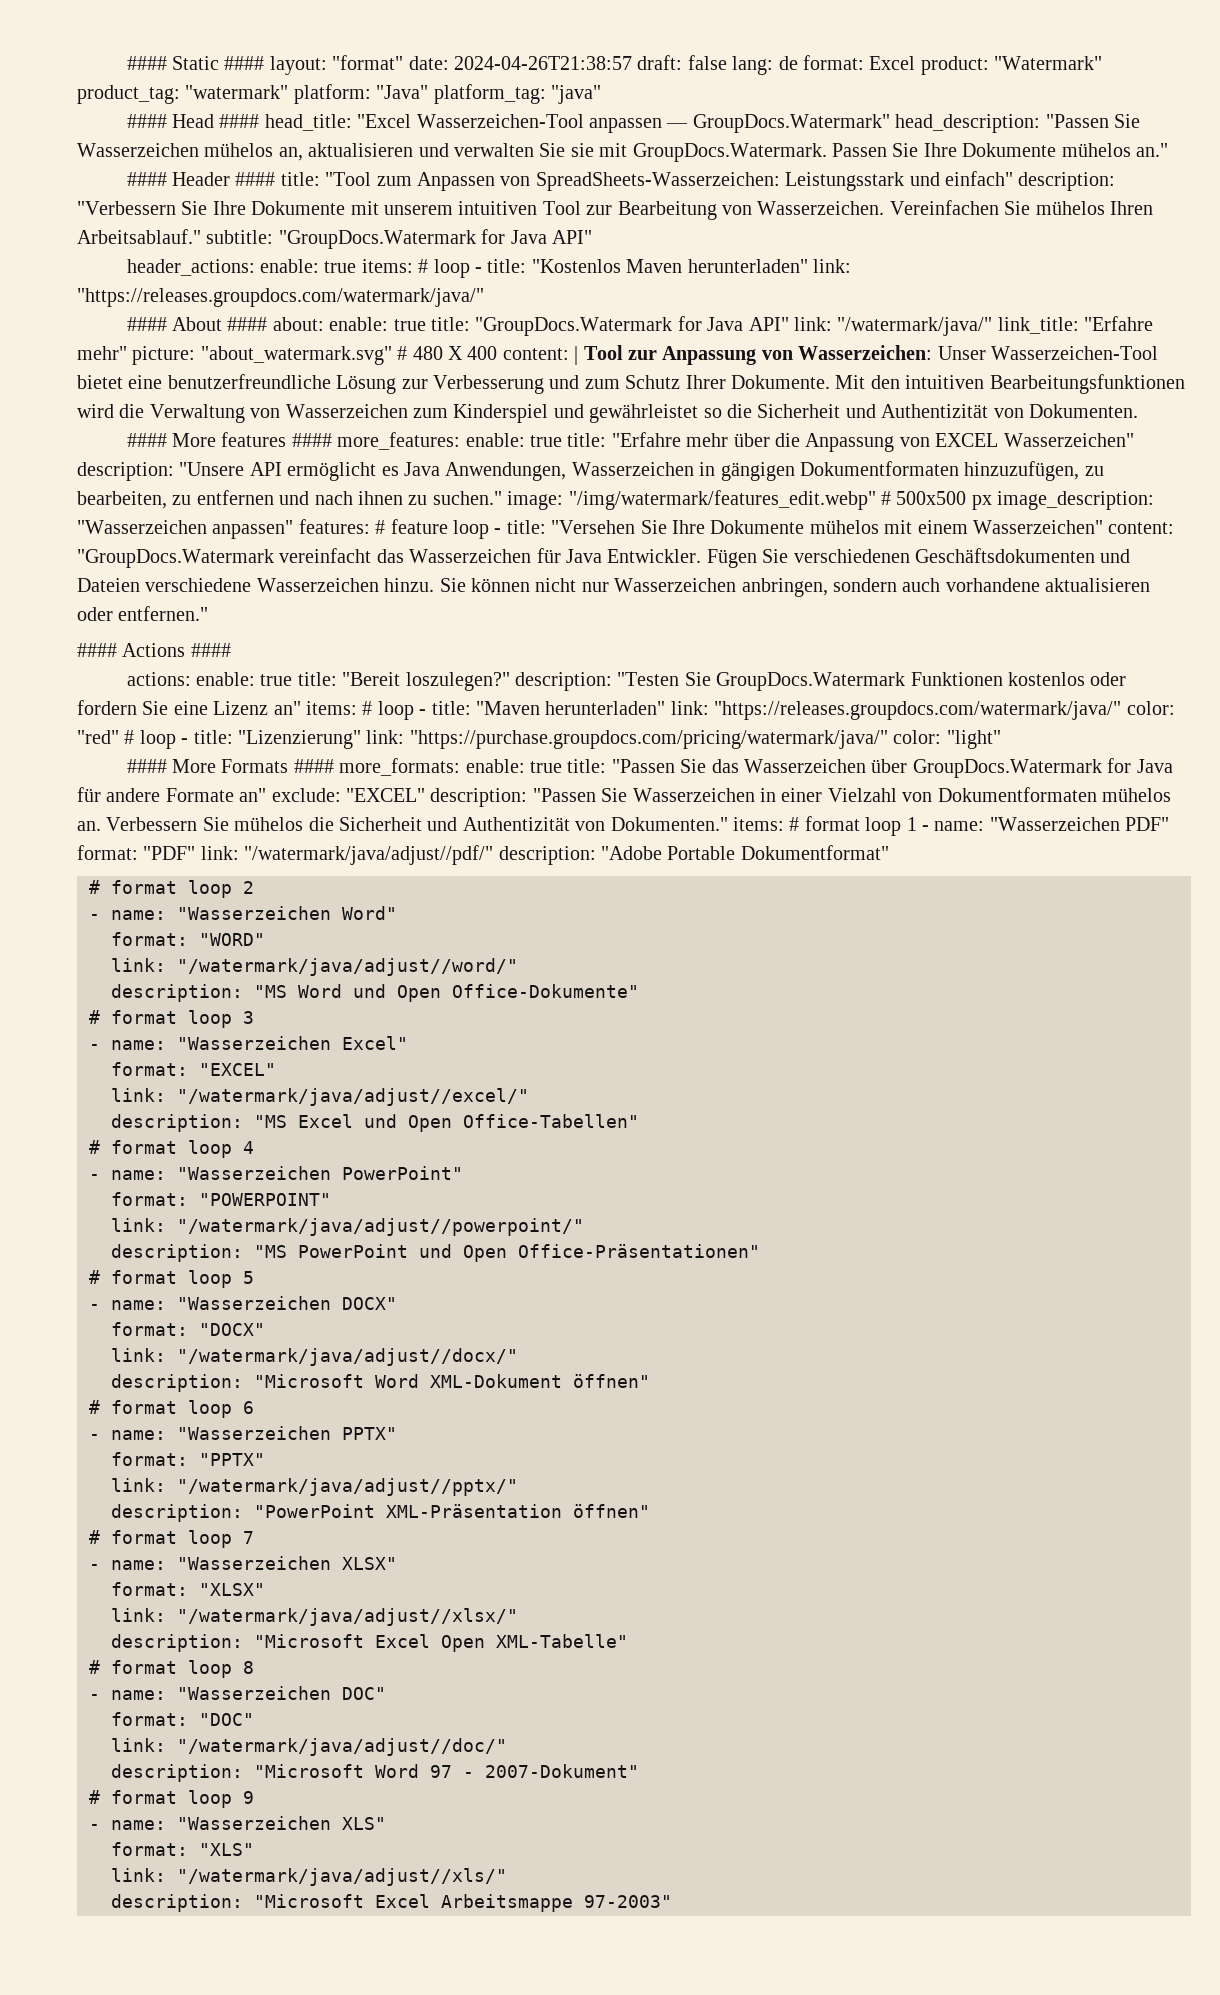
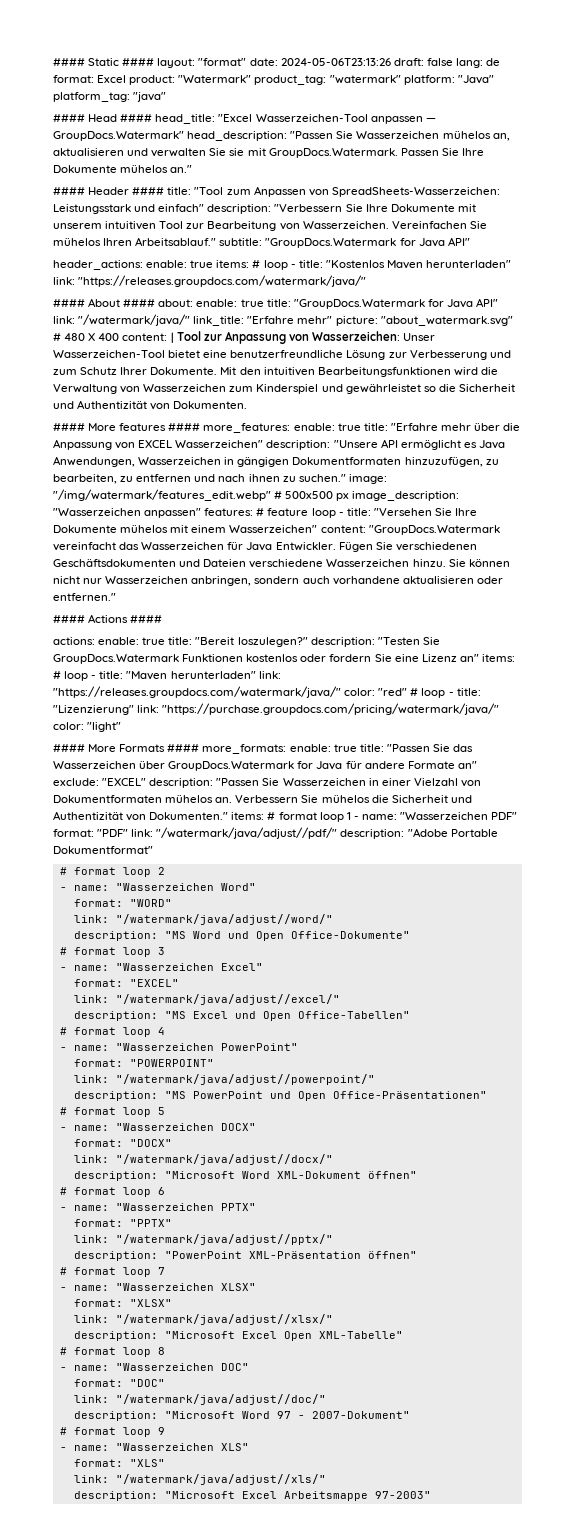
[453,56,632,70] 2024-04-26T21:38:57 -> [280,58,391,66] 2024-05-06T23:13:26

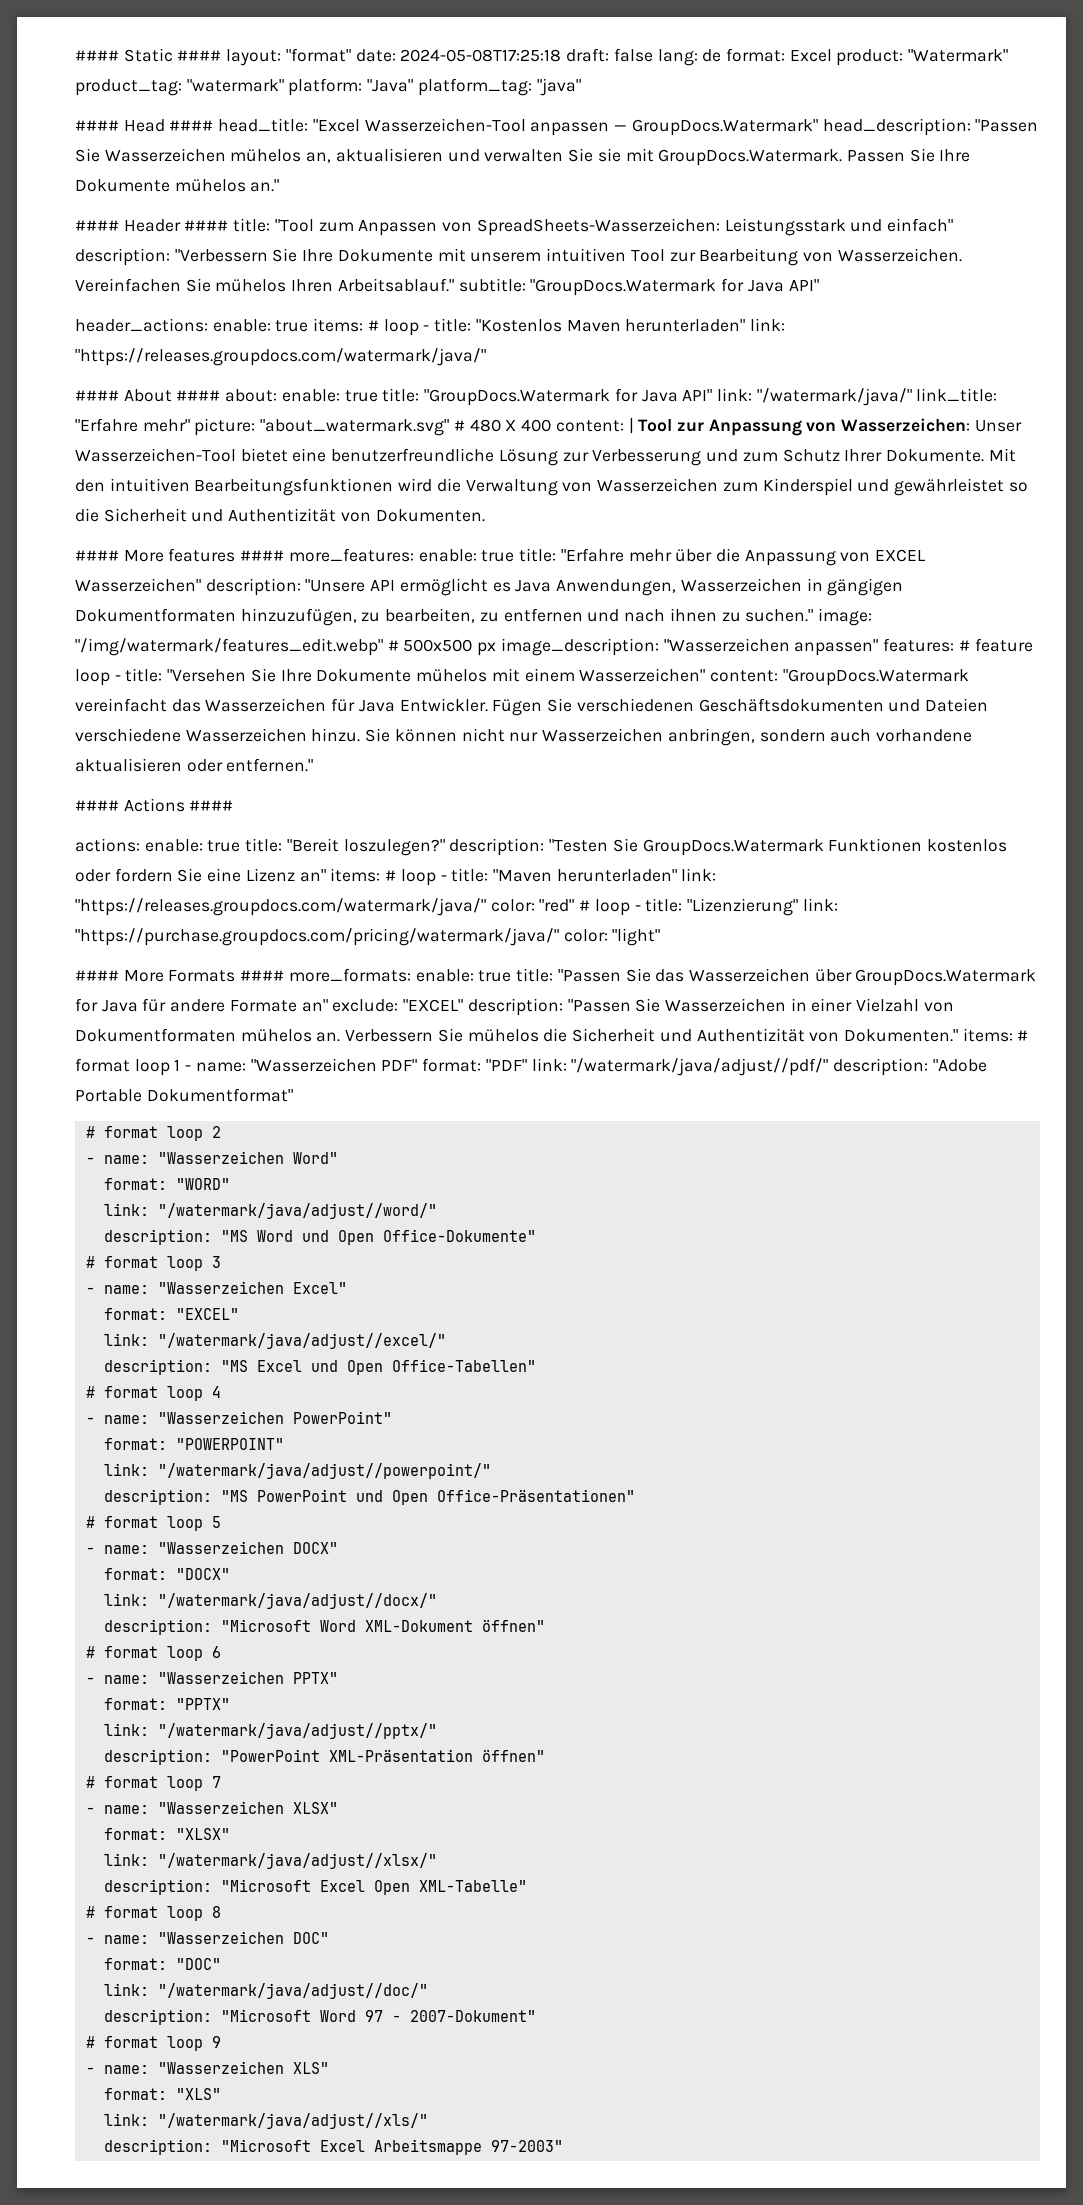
[280,58,391,66] 2024-05-06T23:13:26 -> [400,49,562,62] 2024-05-08T17:25:18

